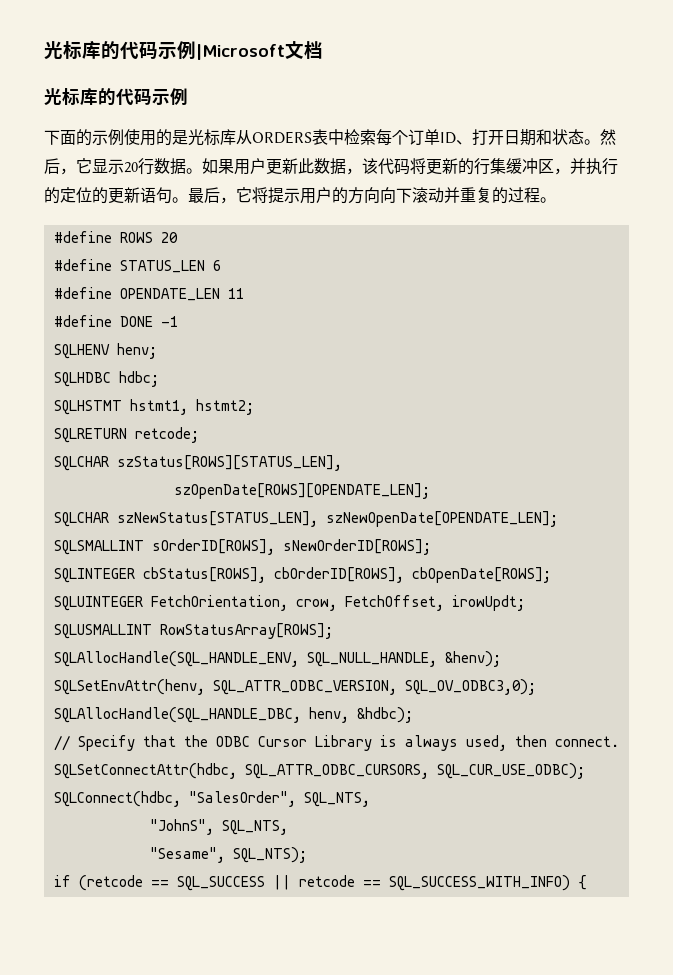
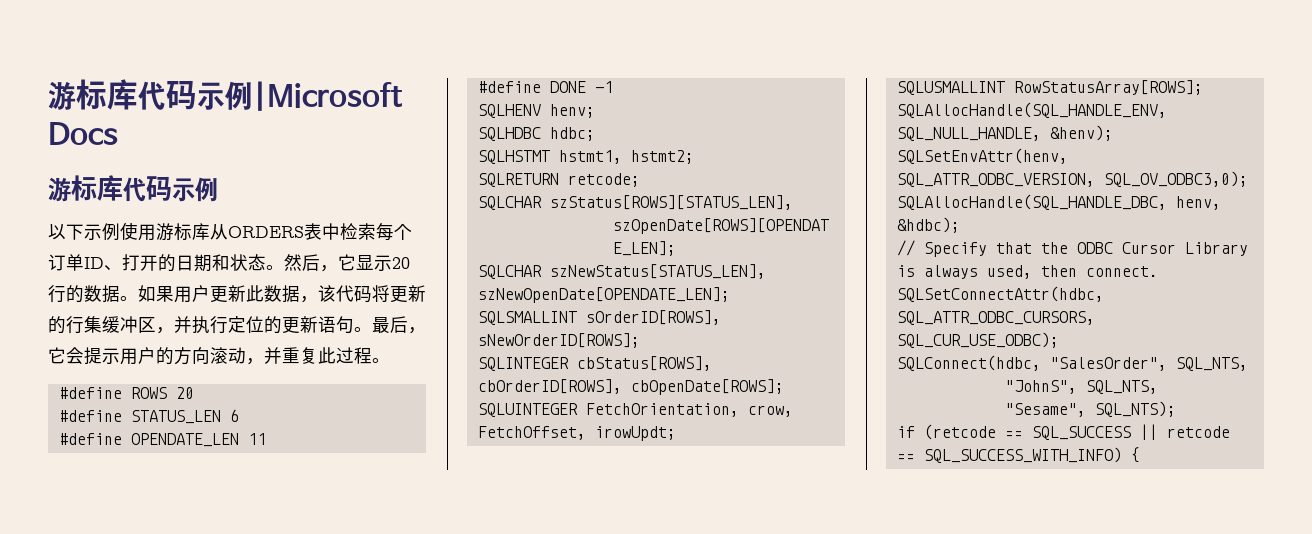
[44,41,120,60] 光标库的 -> [48,79,138,110] 游标库
[285,41,323,59] [44,88,116,106] 文档 // 光标库的 -> [48,122,118,145] [48,175,123,202] Docs // 游标库
[44,129,92,146] 下面的 -> [48,224,84,240] 以下
[156,129,204,146] 的是光 -> [156,223,174,241] 游
(504, 137) none -> [158,254,176,272] 的
(154, 166) none -> [66,285,84,303] 的
[44,187,60,204] 的 -> (228, 325) none
[252,187,268,203] 将 -> [66,347,84,364] 会
[380,187,508,204] 向下滚动并重复的 -> [210,347,336,365] 滚动，并重复此

